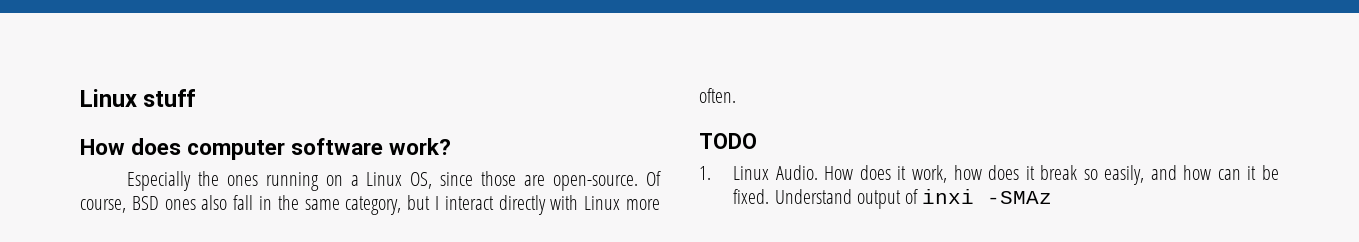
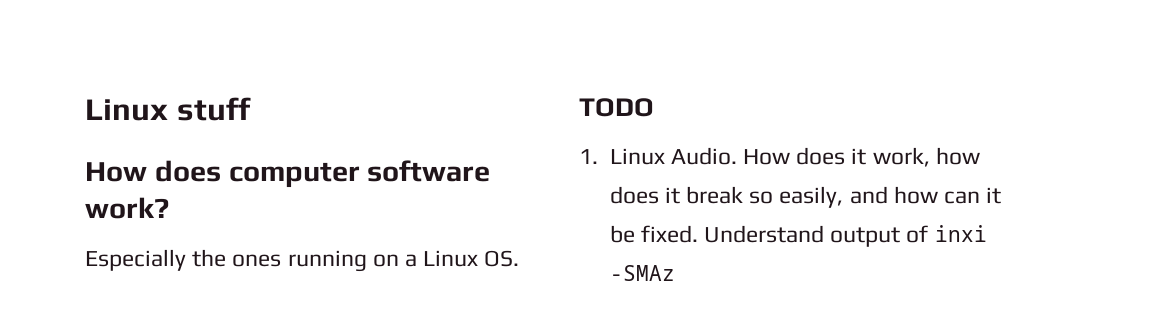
[410,171,661,191] [80,195,660,215] [699,88,736,103] OS, since those are open-source. Of course, BSD ones also fall in the same category, but I interact directly with Linux more often. -> [484,250,520,267] OS.

